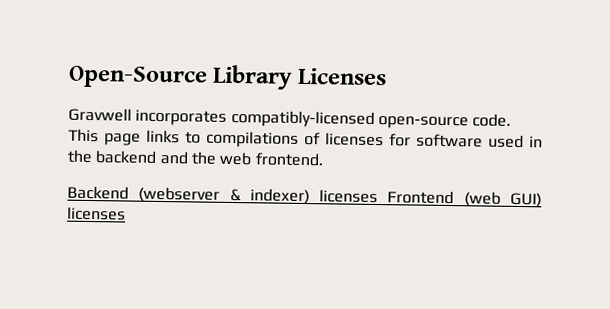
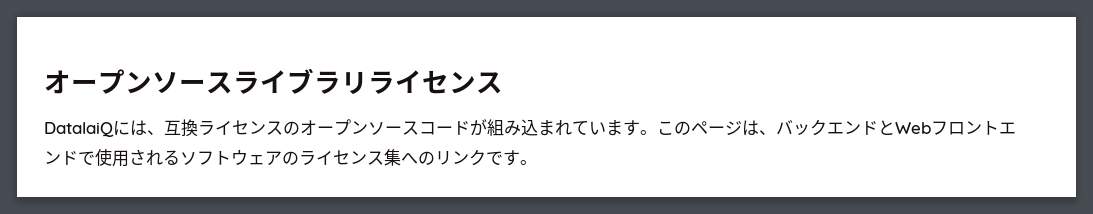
[68,64,387,90] [68,107,512,130] [68,128,543,149] [67,149,324,167] [67,185,542,208] [67,206,126,221] Open-Source Library Licenses // Gravwell incorporates compatibly-licensed open-source code. This page links to compilations of licenses for software used in the backend and the web frontend. // Backend (webserver & indexer) licenses Frontend (web GUI) licenses -> [44,68,503,94] [44,119,1016,137] [44,148,537,167] オープンソースライブラリライセンス // DatalaiQには、互換ライセンスのオープンソースコードが組み込まれています。このページは、バックエンドとWebフロントエンドで使用されるソフトウェアのライセンス集へのリンクです。

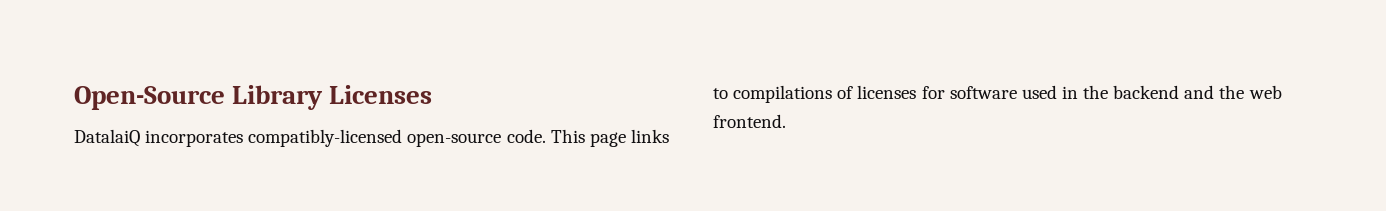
[44,68,503,94] [44,119,1016,137] [44,148,537,167] オープンソースライブラリライセンス // DatalaiQには、互換ライセンスのオープンソースコードが組み込まれています。このページは、バックエンドとWebフロントエンドで使用されるソフトウェアのライセンス集へのリンクです。 -> [74,85,433,110] [74,129,669,147] [713,85,1282,103] [713,114,786,128] Open-Source Library Licenses // DatalaiQ incorporates compatibly-licensed open-source code. This page links to compilations of licenses for software used in the backend and the web frontend.

